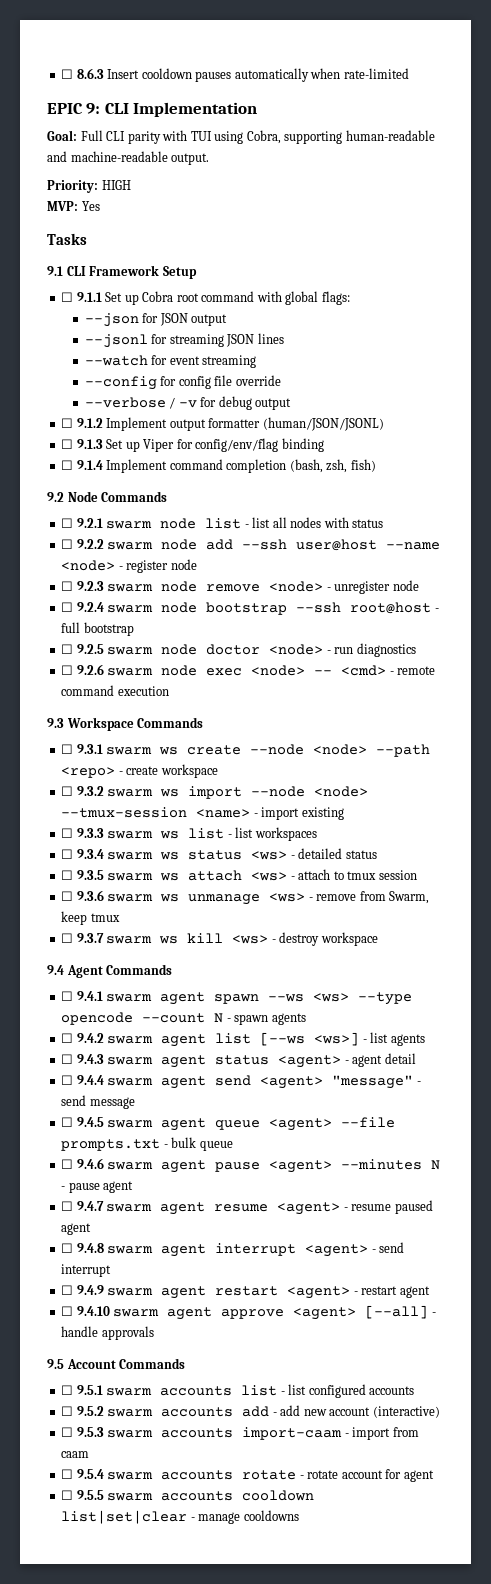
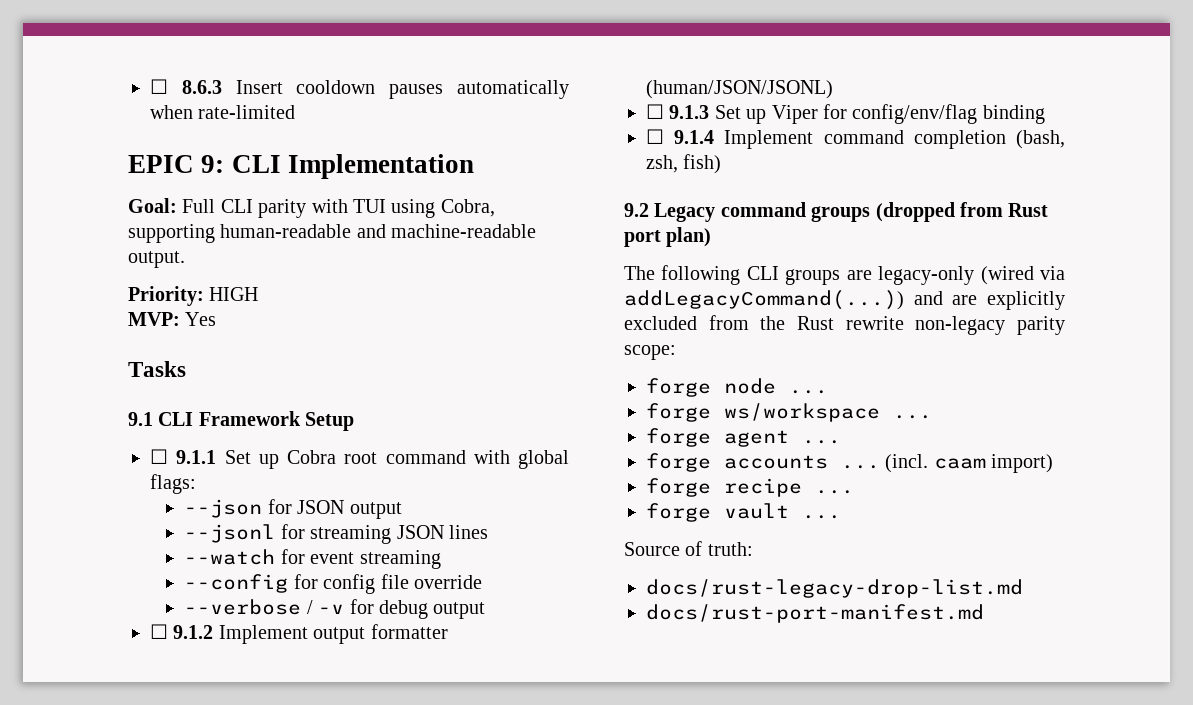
[67,491,168,502] [61,517,384,529] [61,539,441,551] [61,559,197,573] [61,580,419,594] [61,602,439,615] [61,622,134,636] [61,643,416,657] [61,664,436,676] [61,685,169,696] [47,717,204,731] [61,744,431,757] [61,764,218,778] [61,786,369,799] [61,807,344,820] [61,827,317,841] [61,848,377,860] [61,869,417,881] [61,890,430,905] [61,911,120,925] [61,932,378,946] [47,964,173,978] [61,991,413,1005] [61,1012,306,1025] [61,1032,425,1047] [61,1053,416,1068] [61,1075,421,1089] [61,1095,135,1109] [61,1117,396,1131] [61,1137,233,1151] [61,1158,441,1173] [61,1181,134,1193] [61,1200,433,1215] [61,1223,92,1235] [61,1242,405,1257] [61,1264,112,1277] [61,1285,430,1299] [61,1305,436,1320] [61,1326,154,1340] [47,1358,186,1369] [61,1384,415,1398] [61,1405,440,1418] [61,1427,419,1440] [61,1451,90,1458] [61,1469,434,1482] [61,1490,315,1501] [61,1510,299,1524] Node Commands // ☐ 9.2.1 swarm node list - list all nodes with status // ☐ 9.2.2 swarm node add --ssh user@host --name <node> - register node // ☐ 9.2.3 swarm node remove <node> - unregister node // ☐ 9.2.4 swarm node bootstrap --ssh root@host - full bootstrap // ☐ 9.2.5 swarm node doctor <node> - run diagnostics // ☐ 9.2.6 swarm node exec <node> -- <cmd> - remote command execution // 9.3 Workspace Commands // ☐ 9.3.1 swarm ws create --node <node> --path <repo> - create workspace // ☐ 9.3.2 swarm ws import --node <node> --tmux-session <name> - import existing // ☐ 9.3.3 swarm ws list - list workspaces // ☐ 9.3.4 swarm ws status <ws> - detailed status // ☐ 9.3.5 swarm ws attach <ws> - attach to tmux session // ☐ 9.3.6 swarm ws unmanage <ws> - remove from Swarm, keep tmux // ☐ 9.3.7 swarm ws kill <ws> - destroy workspace // 9.4 Agent Commands // ☐ 9.4.1 swarm agent spawn --ws <ws> --type opencode --count N - spawn agents // ☐ 9.4.2 swarm agent list [--ws <ws>] - list agents // ☐ 9.4.3 swarm agent status <agent> - agent detail // ☐ 9.4.4 swarm agent send <agent> "message" - send message // ☐ 9.4.5 swarm agent queue <agent> --file prompts.txt - bulk queue // ☐ 9.4.6 swarm agent pause <agent> --minutes N - pause agent // ☐ 9.4.7 swarm agent resume <agent> - resume paused agent // ☐ 9.4.8 swarm agent interrupt <agent> - send interrupt // ☐ 9.4.9 swarm agent restart <agent> - restart agent // ☐ 9.4.10 swarm agent approve <agent> [--all] - handle approvals // 9.5 Account Commands // ☐ 9.5.1 swarm accounts list - list configured accounts // ☐ 9.5.2 swarm accounts add - add new account (interactive) // ☐ 9.5.3 swarm accounts import-caam - import from caam // ☐ 9.5.4 swarm accounts rotate - rotate account for agent // ☐ 9.5.5 swarm accounts cooldown list|set|clear - manage cooldowns -> [654,202,1049,222] [624,227,712,247] [624,265,1065,285] [624,290,1065,310] [624,315,1065,335] [624,345,676,360] [646,378,828,397] [646,403,932,422] [646,428,841,447] [646,453,1054,473] [646,478,854,497] [646,503,841,522] [624,541,753,556] [646,579,1023,598] [646,604,984,623] Legacy command groups (dropped from Rust port plan) // The following CLI groups are legacy-only (wired via addLegacyCommand(...)) and are explicitly excluded from the Rust rewrite non-legacy parity scope: // forge node ... // forge ws/workspace ... // forge agent ... // forge accounts ... (incl. caam import) // forge recipe ... // forge vault ... // Source of truth: // docs/rust-legacy-drop-list.md // docs/rust-port-manifest.md

